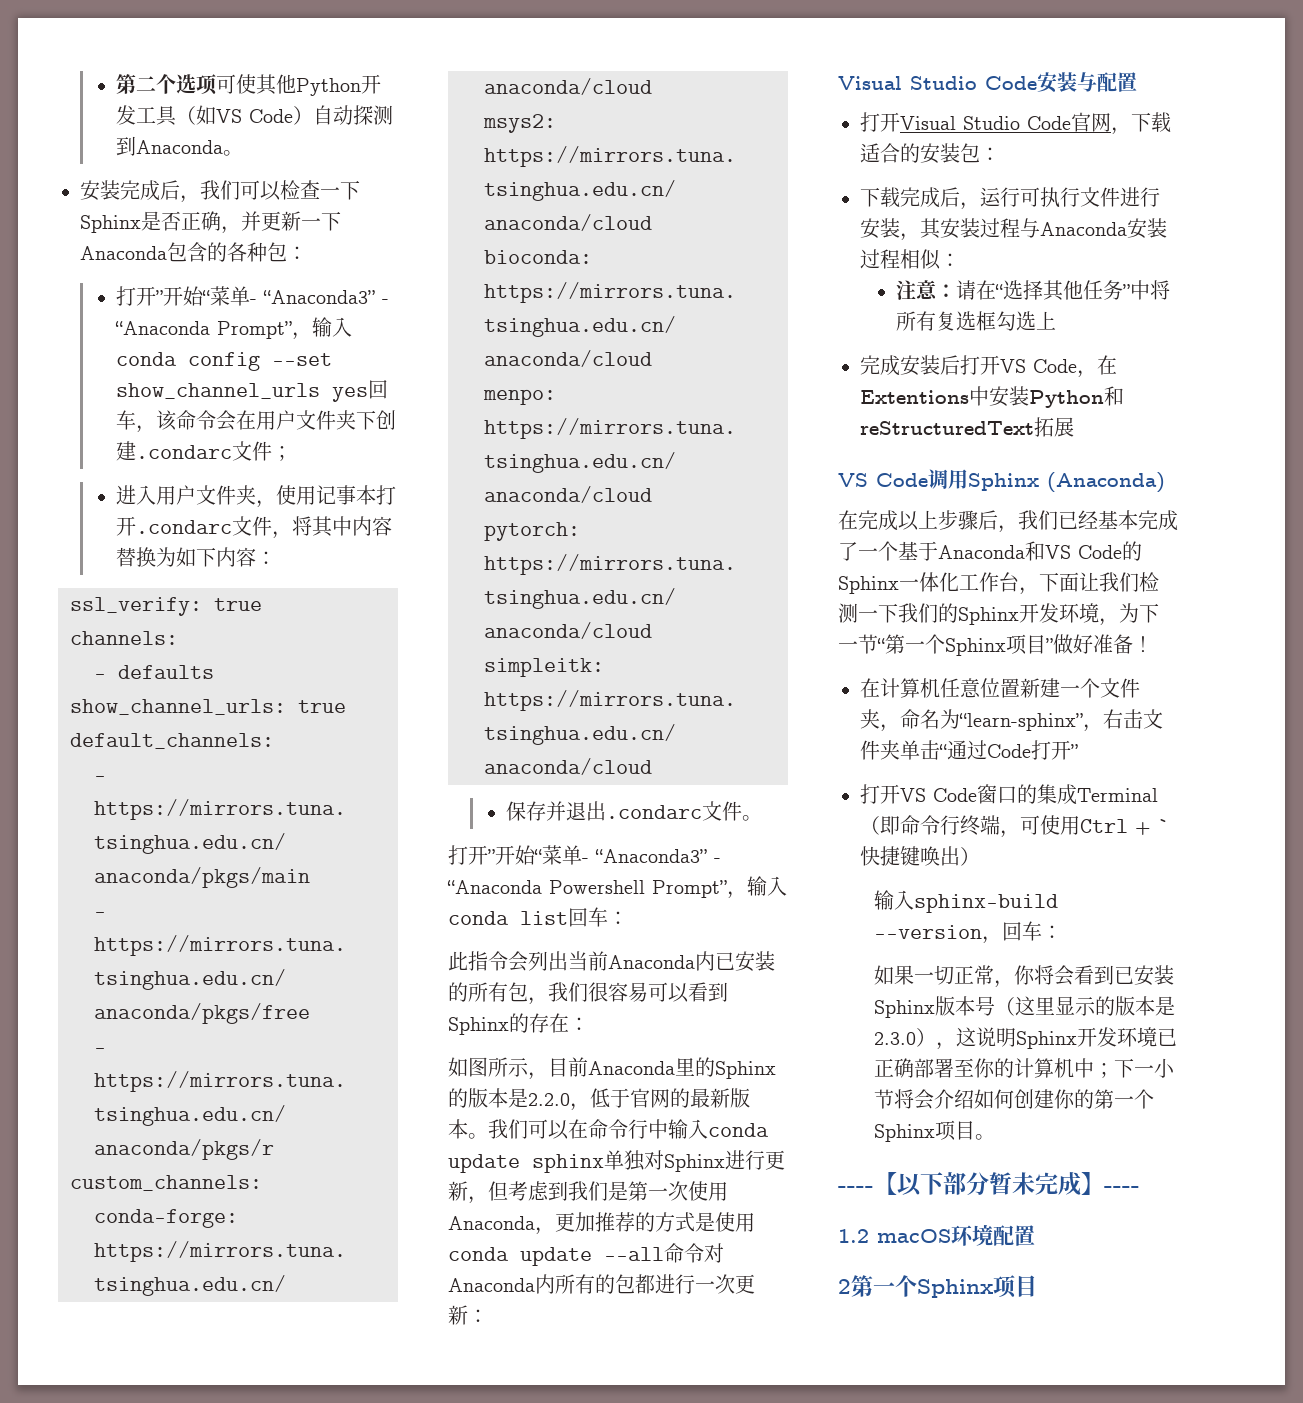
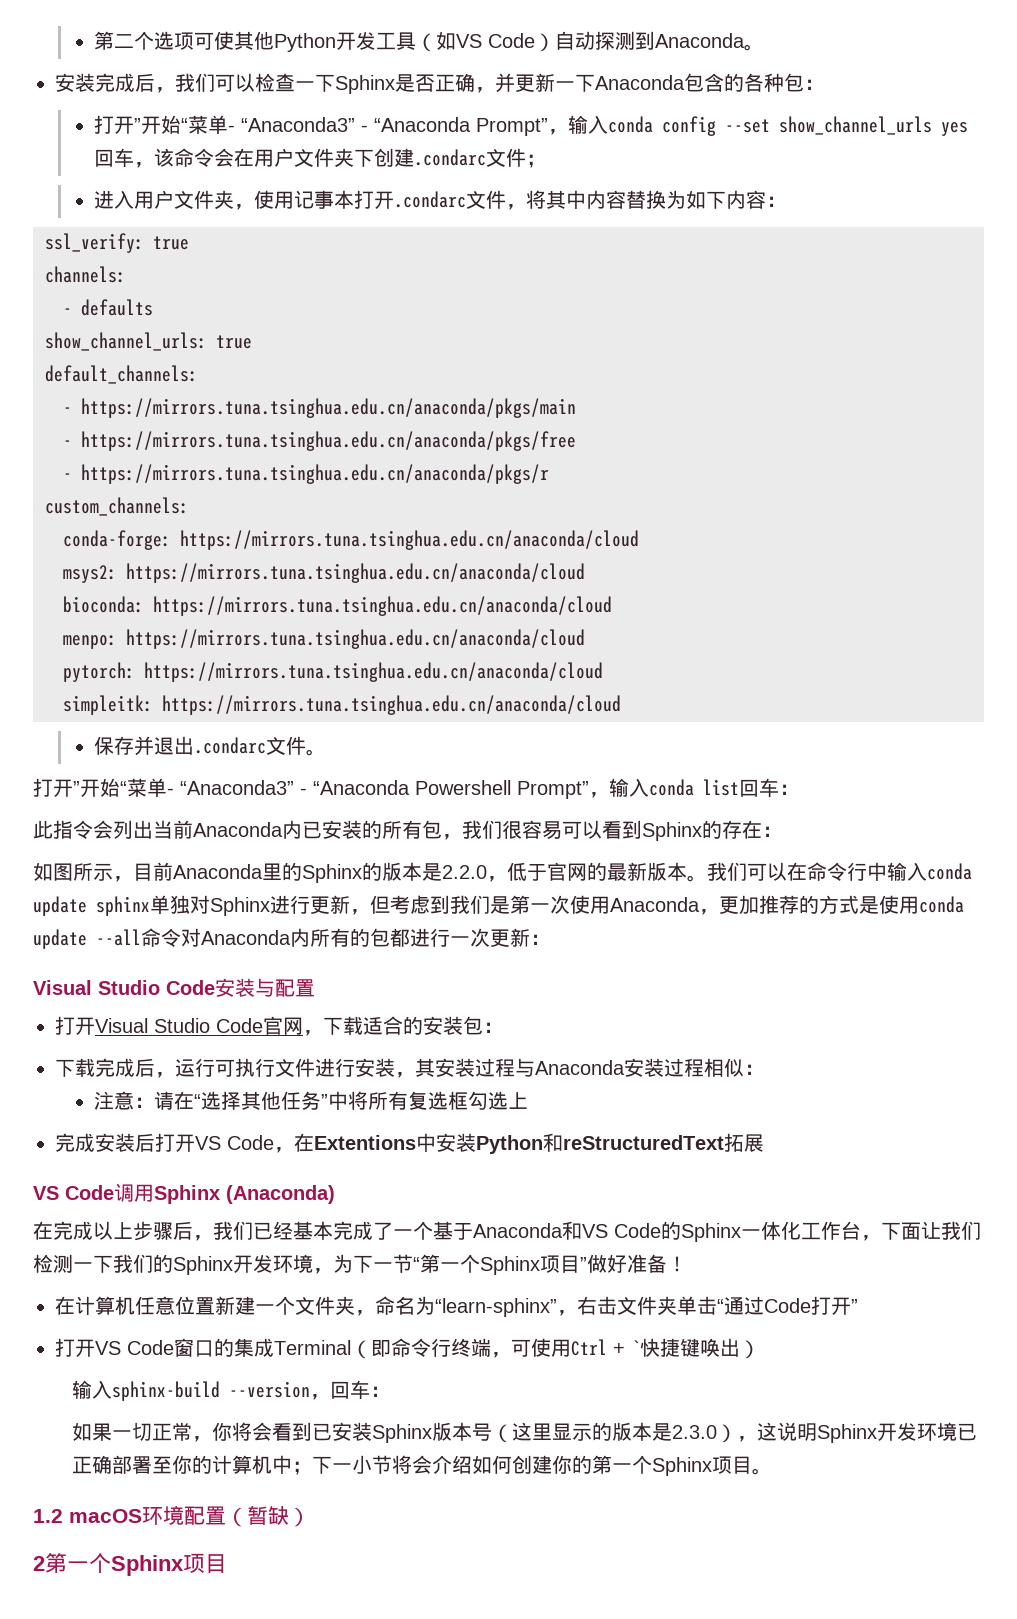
[838,1172,1140,1196] // ----【以下部分暂未完成】---- -> (772, 1471) none
(1035, 1235) none -> [226,1505,310,1527] （暂缺）

